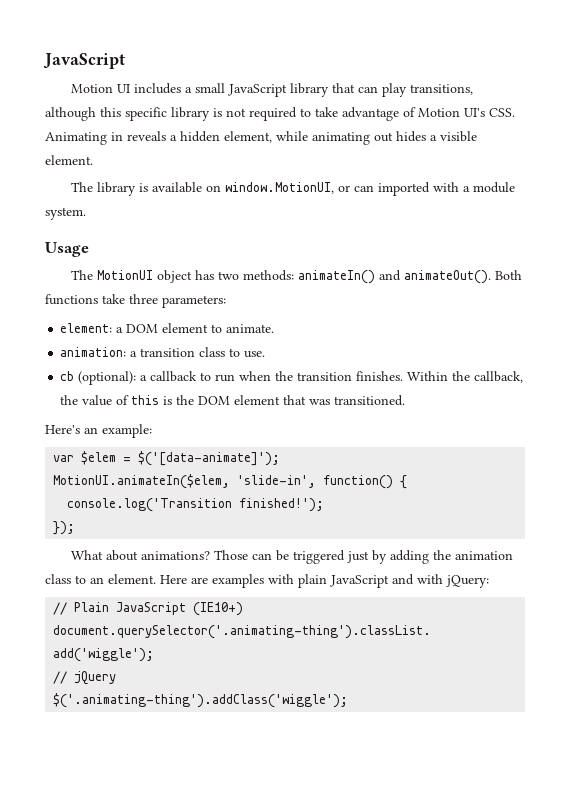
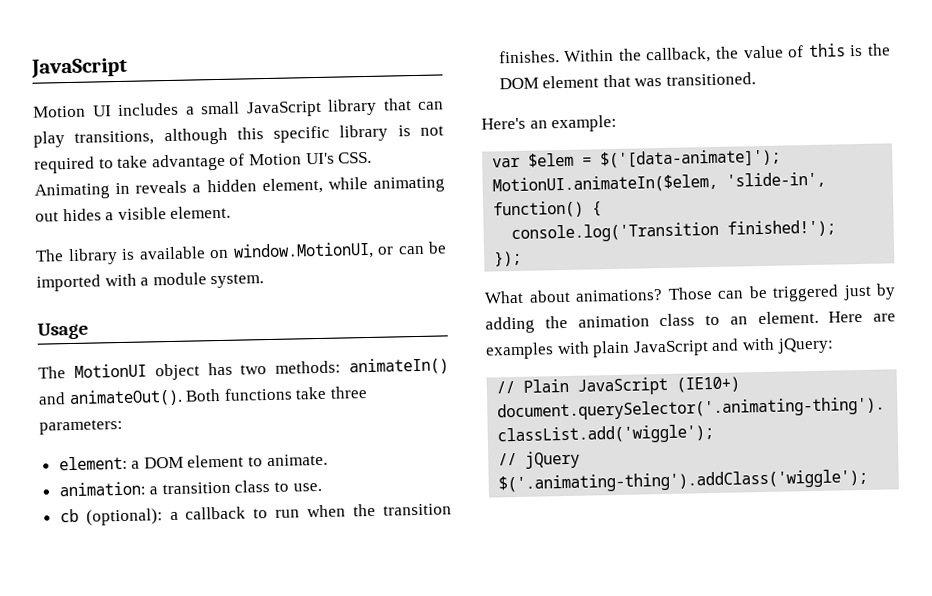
(374, 188) none -> [428,241,447,254] be

